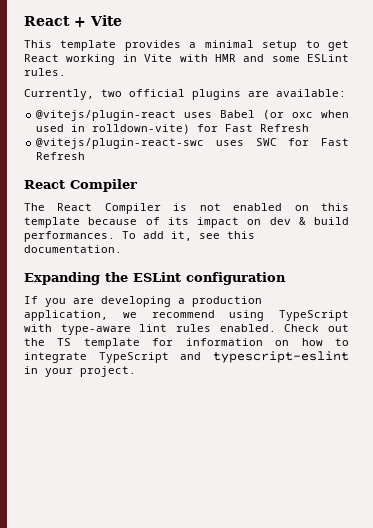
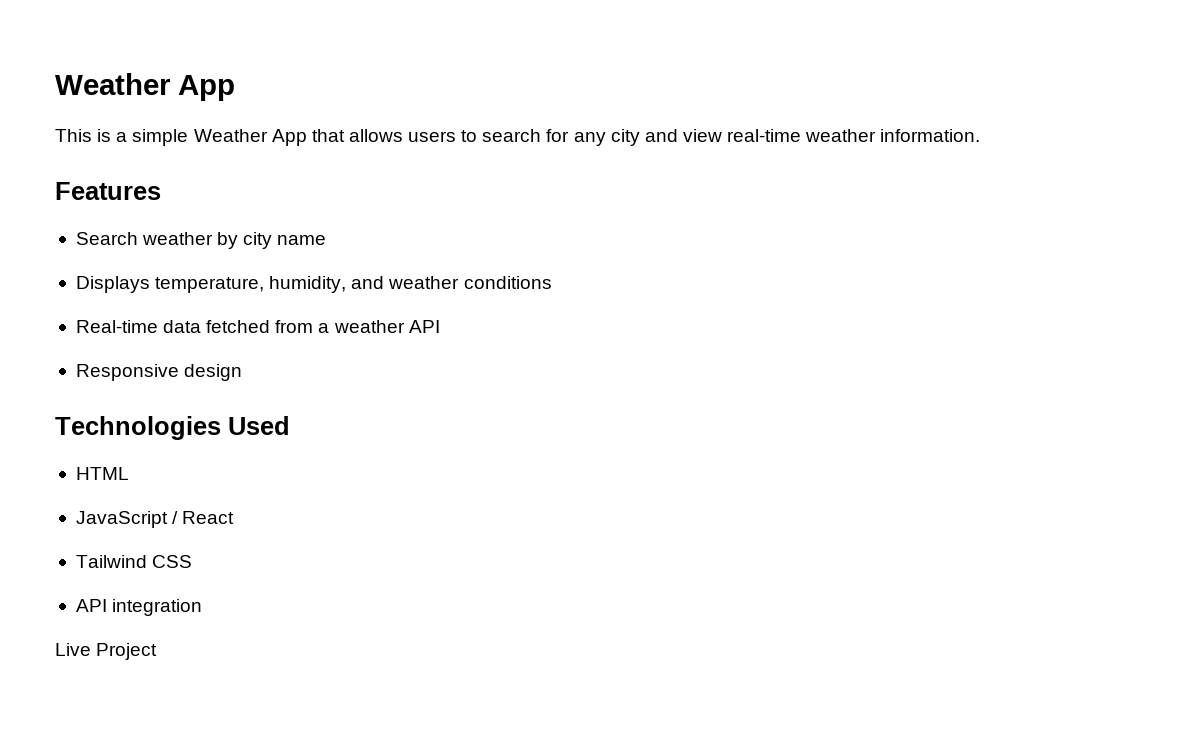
[24,15,122,27] [24,40,349,51] [24,54,349,65] [24,68,66,76] [24,89,346,100] [36,110,349,121] [36,124,310,134] [36,138,349,149] [36,152,86,160] [24,179,137,192] [24,203,349,214] [24,217,349,228] [24,231,255,242] [24,245,122,253] [24,272,286,285] [24,296,262,307] [24,310,349,321] [24,324,349,335] [24,338,349,349] [24,351,349,363] [24,366,136,377] React + Vite // This template provides a minimal setup to get React working in Vite with HMR and some ESLint rules. // Currently, two official plugins are available: // @vitejs/plugin-react uses Babel (or oxc when used in rolldown-vite) for Fast Refresh // @vitejs/plugin-react-swc uses SWC for Fast Refresh // React Compiler // The React Compiler is not enabled on this template because of its impact on dev & build performances. To add it, see this documentation. // Expanding the ESLint configuration // If you are developing a production application, we recommend using TypeScript with type-aware lint rules enabled. Check out the TS template for information on how to integrate TypeScript and typescript-eslint in your project. -> [55,73,235,101] [55,129,981,146] [55,182,161,200] [75,232,327,249] [75,276,552,293] [75,320,440,333] [75,364,243,381] [55,416,290,440] [75,467,129,480] [75,511,235,528] [75,555,193,568] [75,599,203,616] [55,643,158,660] Weather App // This is a simple Weather App that allows users to search for any city and view real-time weather information. // Features // Search weather by city name // Displays temperature, humidity, and weather conditions // Real-time data fetched from a weather API // Responsive design // Technologies Used // HTML // JavaScript / React // Tailwind CSS // API integration // Live Project

